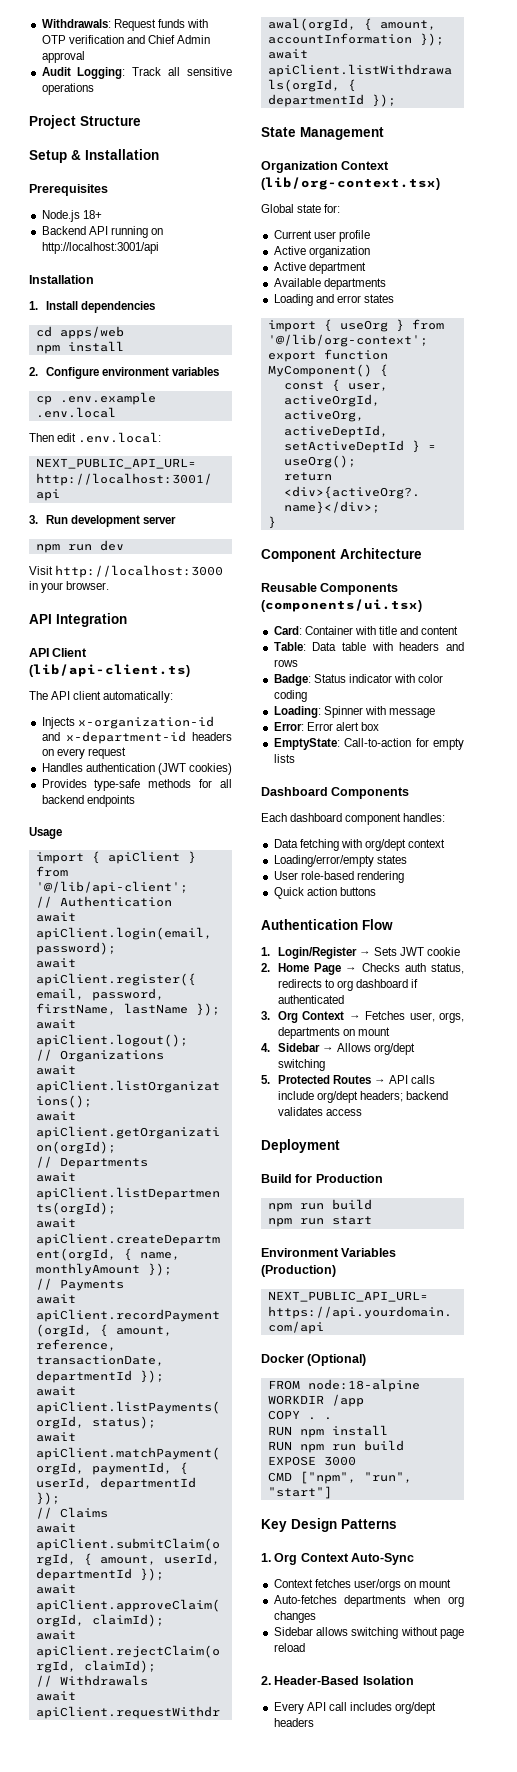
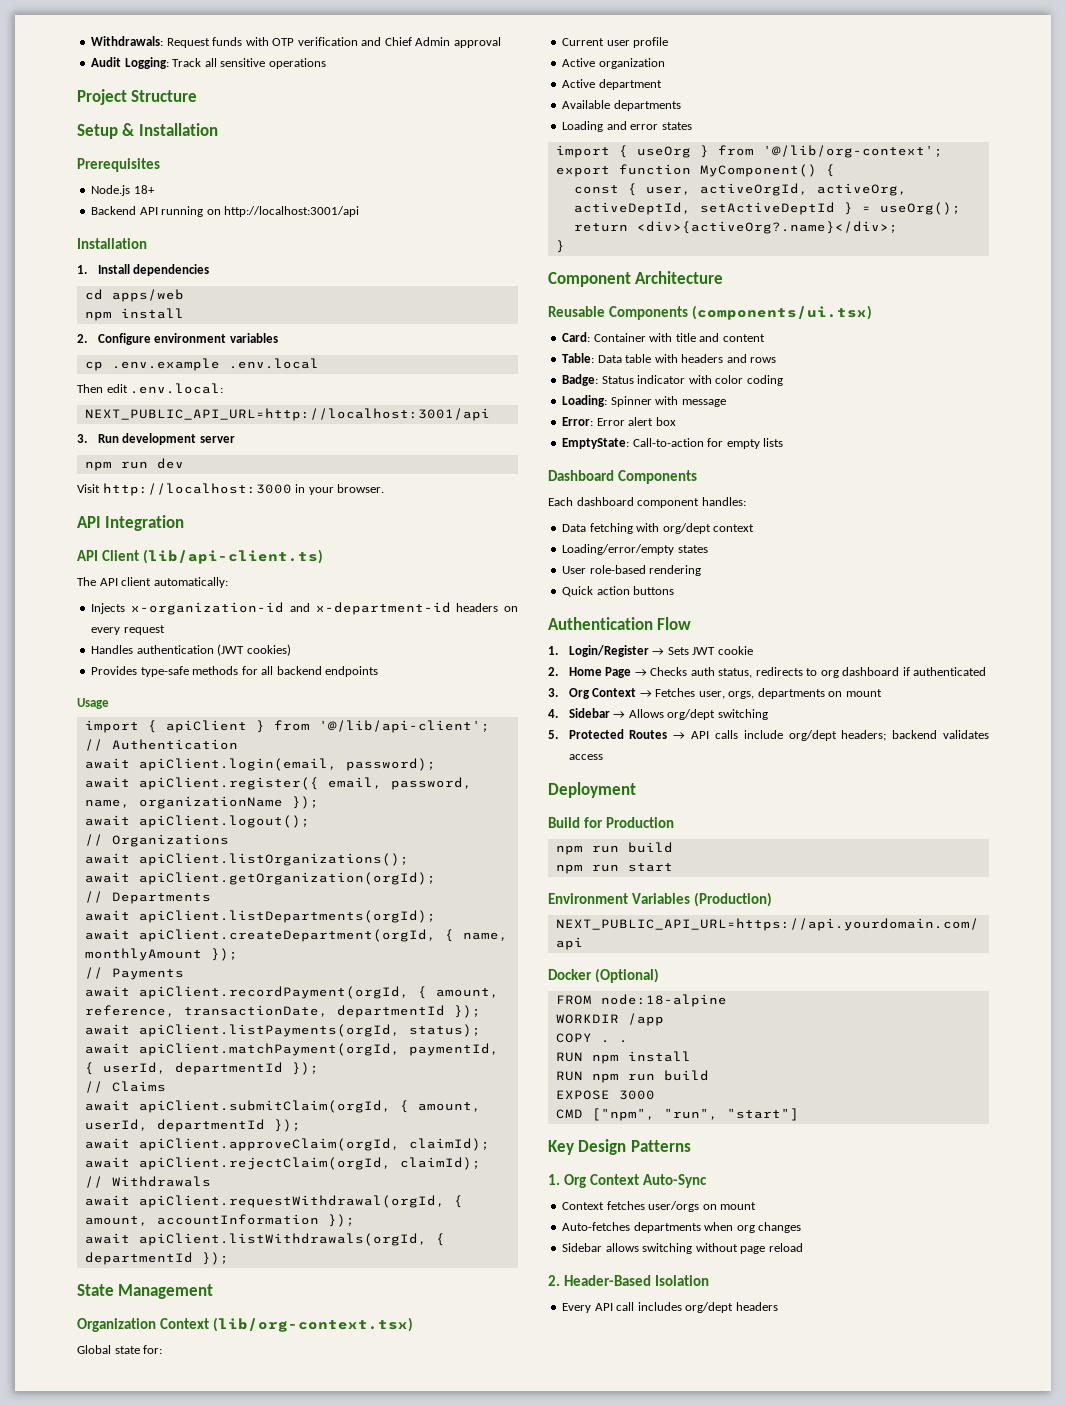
[35,1003,188,1015] firstName, lastName -> [84,796,283,809] name, organizationName

